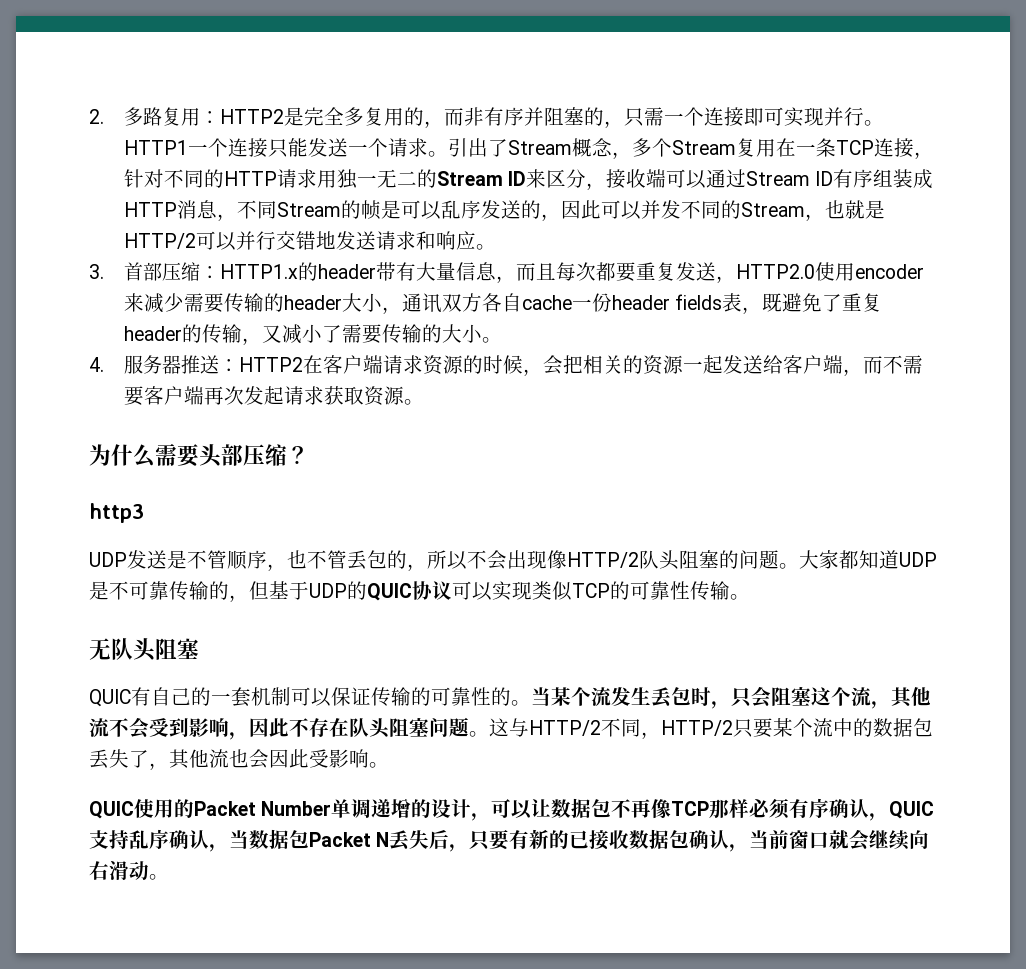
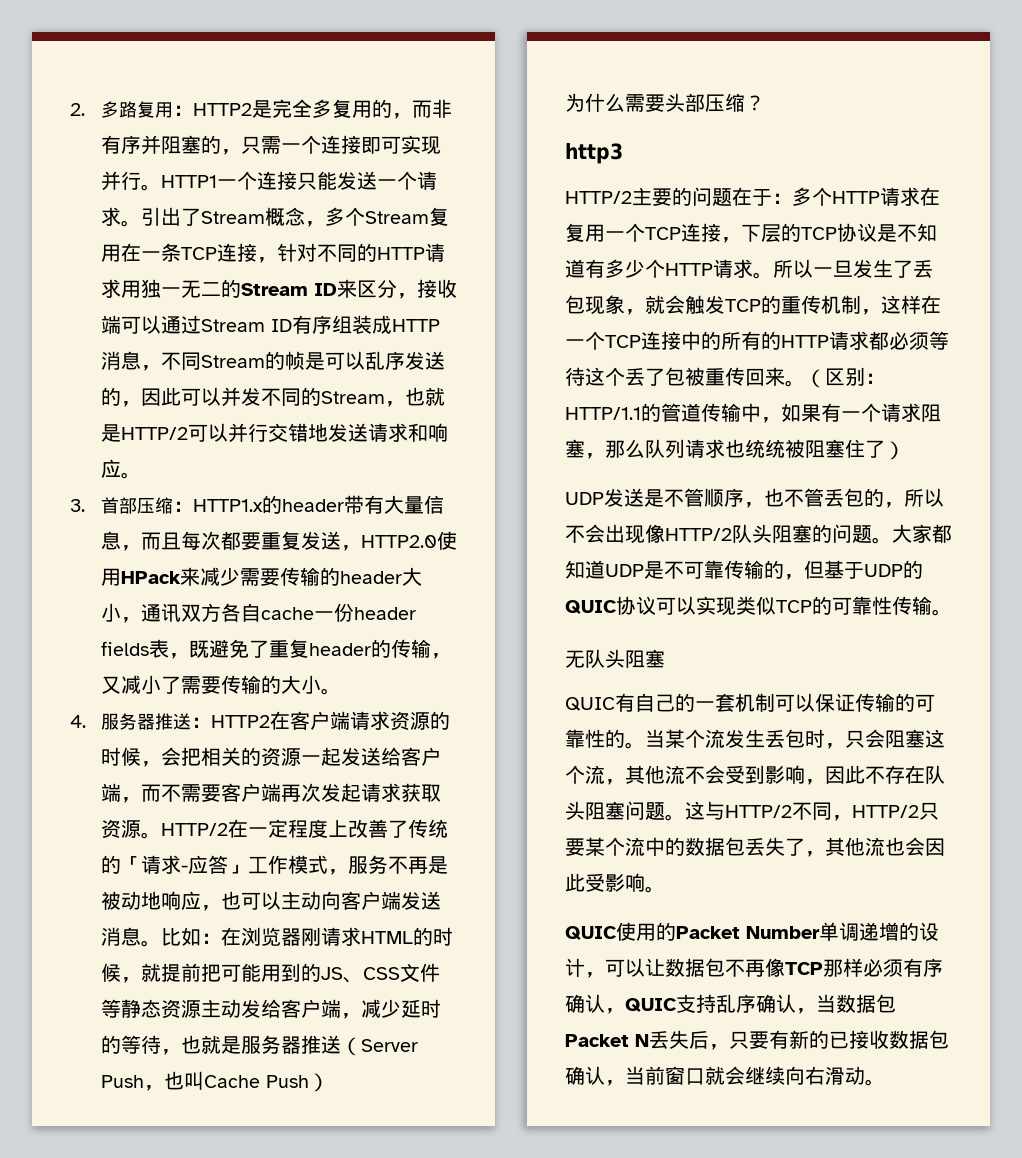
[854,264,924,279] encoder -> [120,571,181,584] HPack
(424, 402) none -> [160,819,448,838] [100,855,448,875] [100,891,441,911] [100,927,453,947] [100,963,440,983] [100,999,441,1019] [100,1035,418,1056] [100,1071,329,1092] HTTP/2在一定程度上改善了传统的「请求-应答」工作模式，服务不再是被动地响应，也可以主动向客户端发送消息。比如：在浏览器刚请求HTML的时候，就提前把可能用到的JS、CSS文件等静态资源主动发给客户端，减少延时的等待，也就是服务器推送（Server Push，也叫Cache Push）
(144, 513) none -> [565,187,940,206] [565,223,937,243] [565,259,933,279] [565,295,941,315] [565,331,949,350] [565,367,885,388] [565,403,941,423] [565,439,905,460] // HTTP/2主要的问题在于：多个HTTP请求在复用一个TCP连接，下层的TCP协议是不知道有多少个HTTP请求。所以一旦发生了丢包现象，就会触发TCP的重传机制，这样在一个TCP连接中的所有的HTTP请求都必须等待这个丢了包被重传回来。（区别：HTTP/1.1的管道传输中，如果有一个请求阻塞，那么队列请求也统统被阻塞住了）

